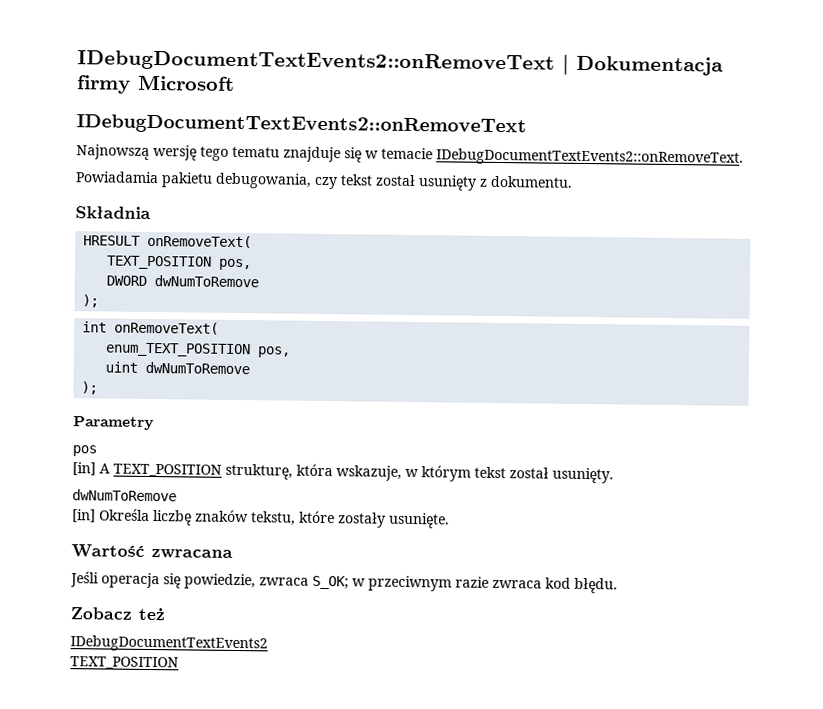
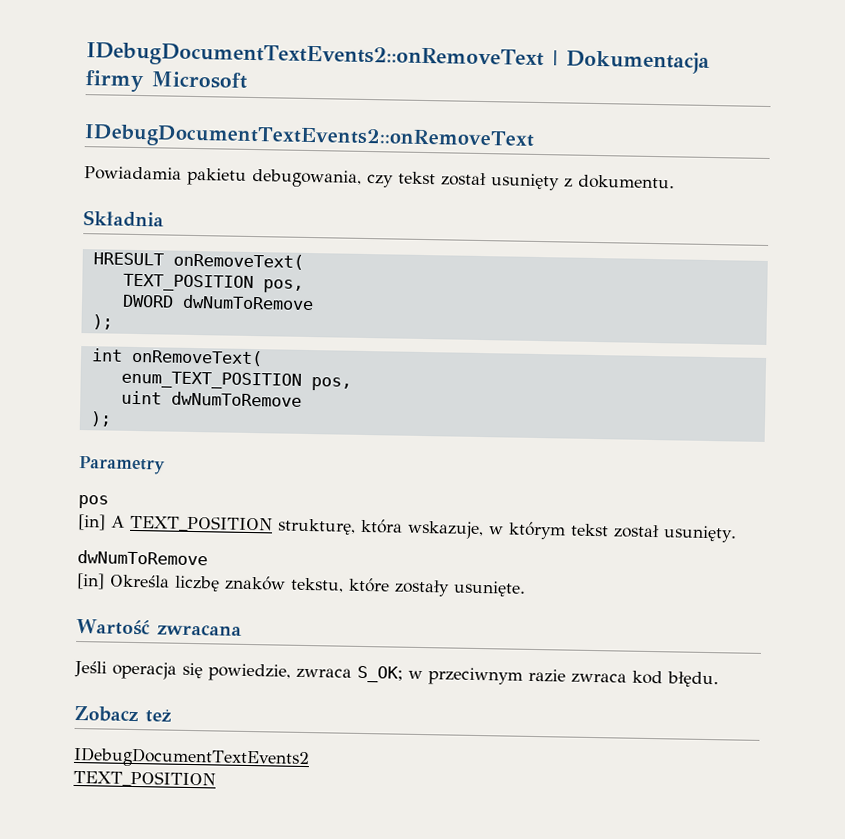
[76,144,744,167] // Najnowszą wersję tego tematu znajduje się w temacie IDebugDocumentTextEvents2::onRemoveText. -> (535, 138) none

